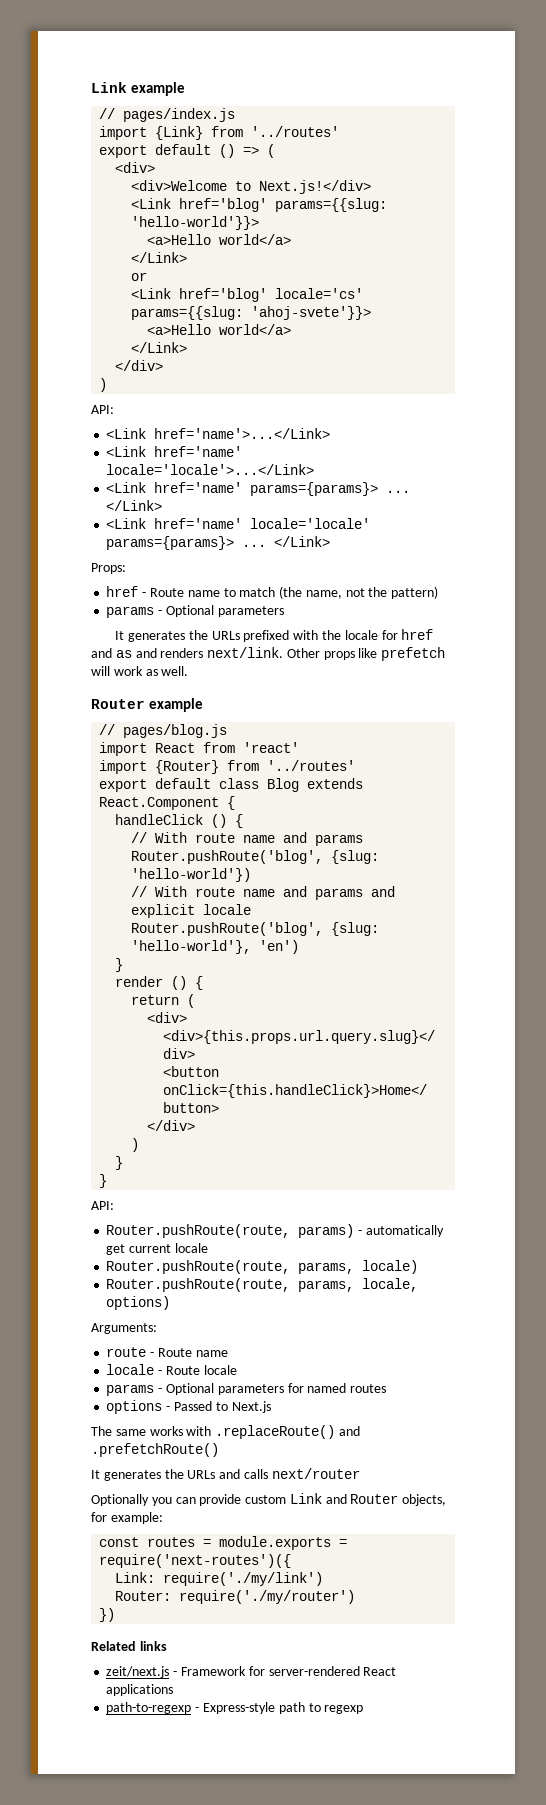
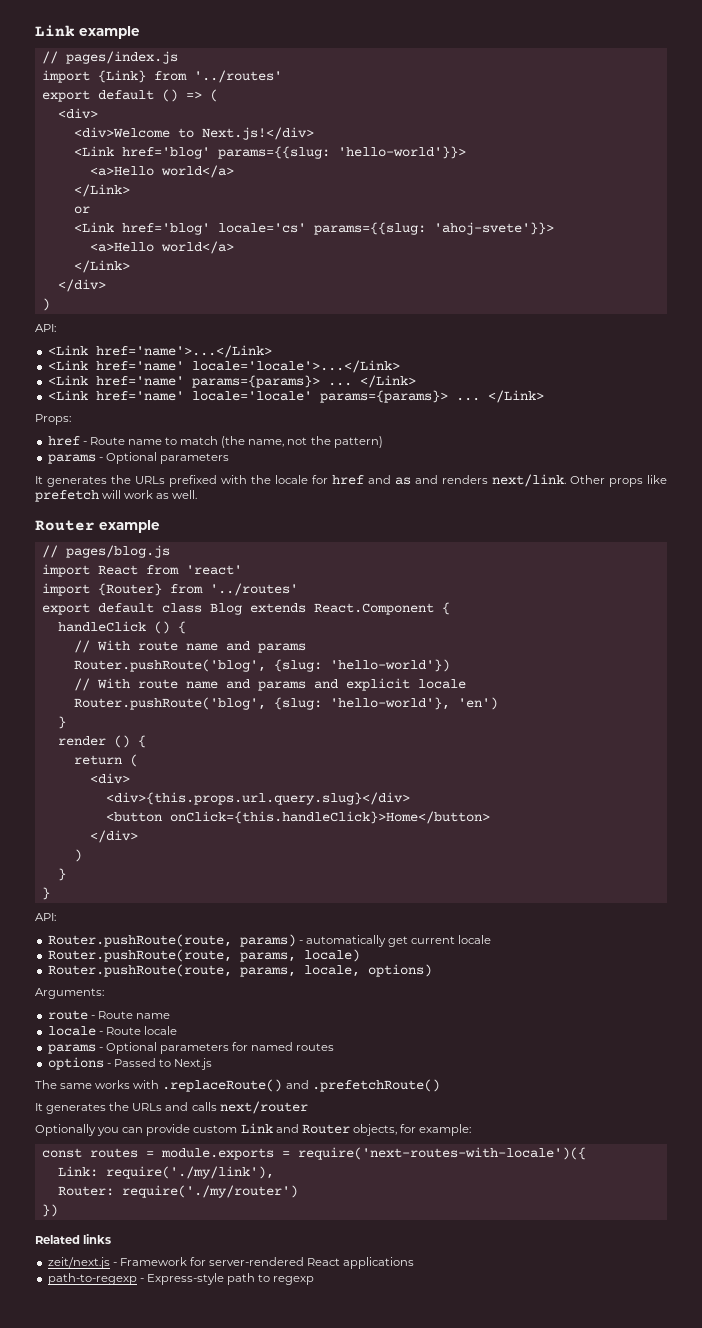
[99,1554,292,1568] require('next-routes')({ -> [297,1147,586,1160] require('next-routes-with-locale')({
[163,1572,324,1586] require('./my/link') -> [105,1166,274,1179] require('./my/link'),

